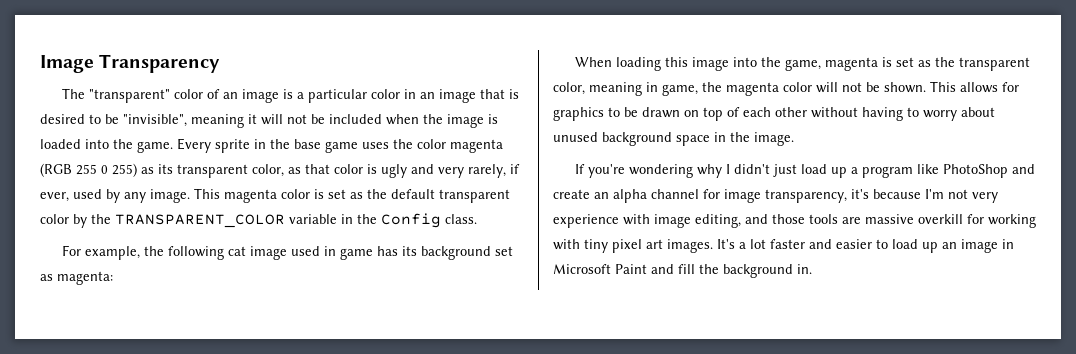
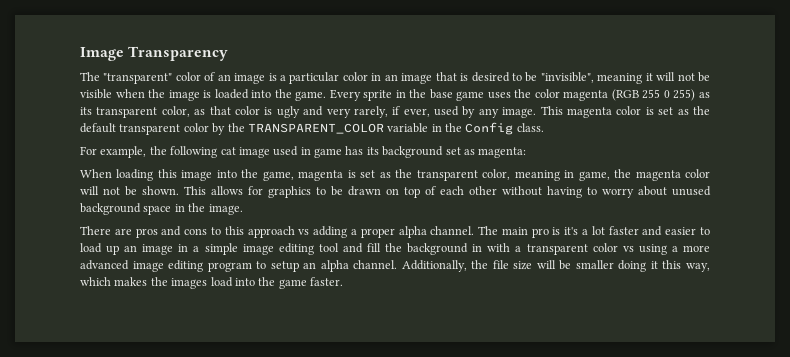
[329,114,382,124] included -> [80,89,112,99] visible
[575,164,1036,178] [553,189,998,203] [553,214,1036,228] [553,239,735,253] If you're wondering why I didn't just load up a program like PhotoShop and create an alpha channel for image transparency, it's because I'm not very experience with image editing, and those tools are massive overkill for working with tiny pixel art images. It's -> [80,226,579,238] There are pros and cons to this approach vs adding a proper alpha channel. The main pro is it's
[553,264,812,278] Microsoft Paint and fill the background in. -> [193,243,710,255] [80,260,710,272] [80,277,343,289] a simple image editing tool and fill the background in with a transparent color vs using a more advanced image editing program to setup an alpha channel. Additionally, the file size will be smaller doing it this way, which makes the images load into the game faster.

